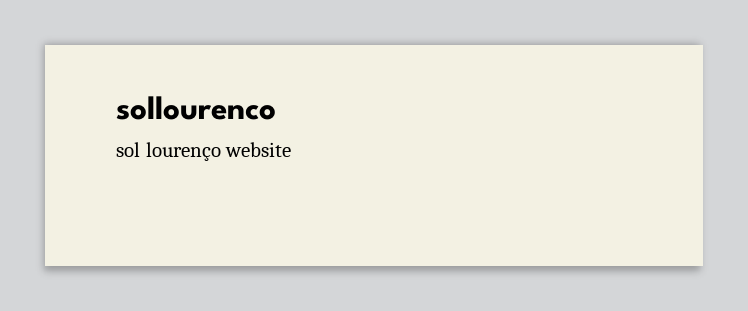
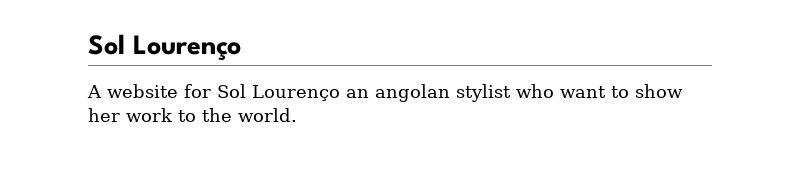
[116,96,276,120] [116,142,292,161] sollourenco // sol lourenço website -> [88,34,241,61] [87,84,683,102] [88,108,297,122] Sol Lourenço // A website for Sol Lourenço an angolan stylist who want to show her work to the world.

